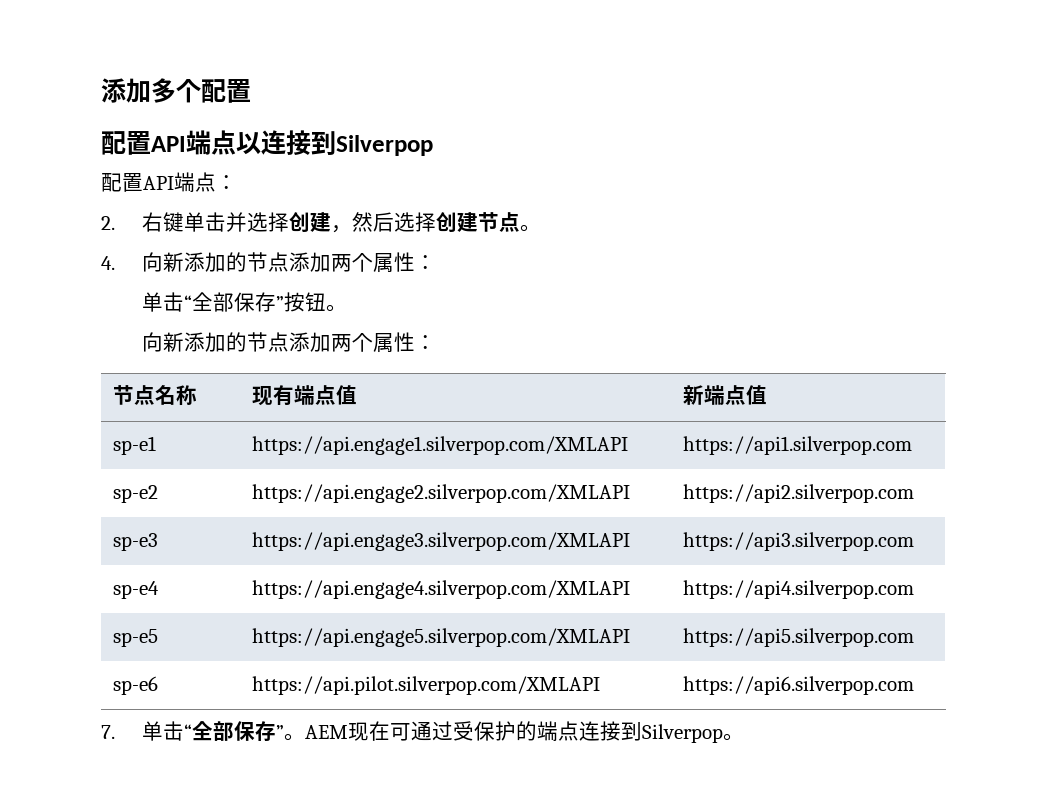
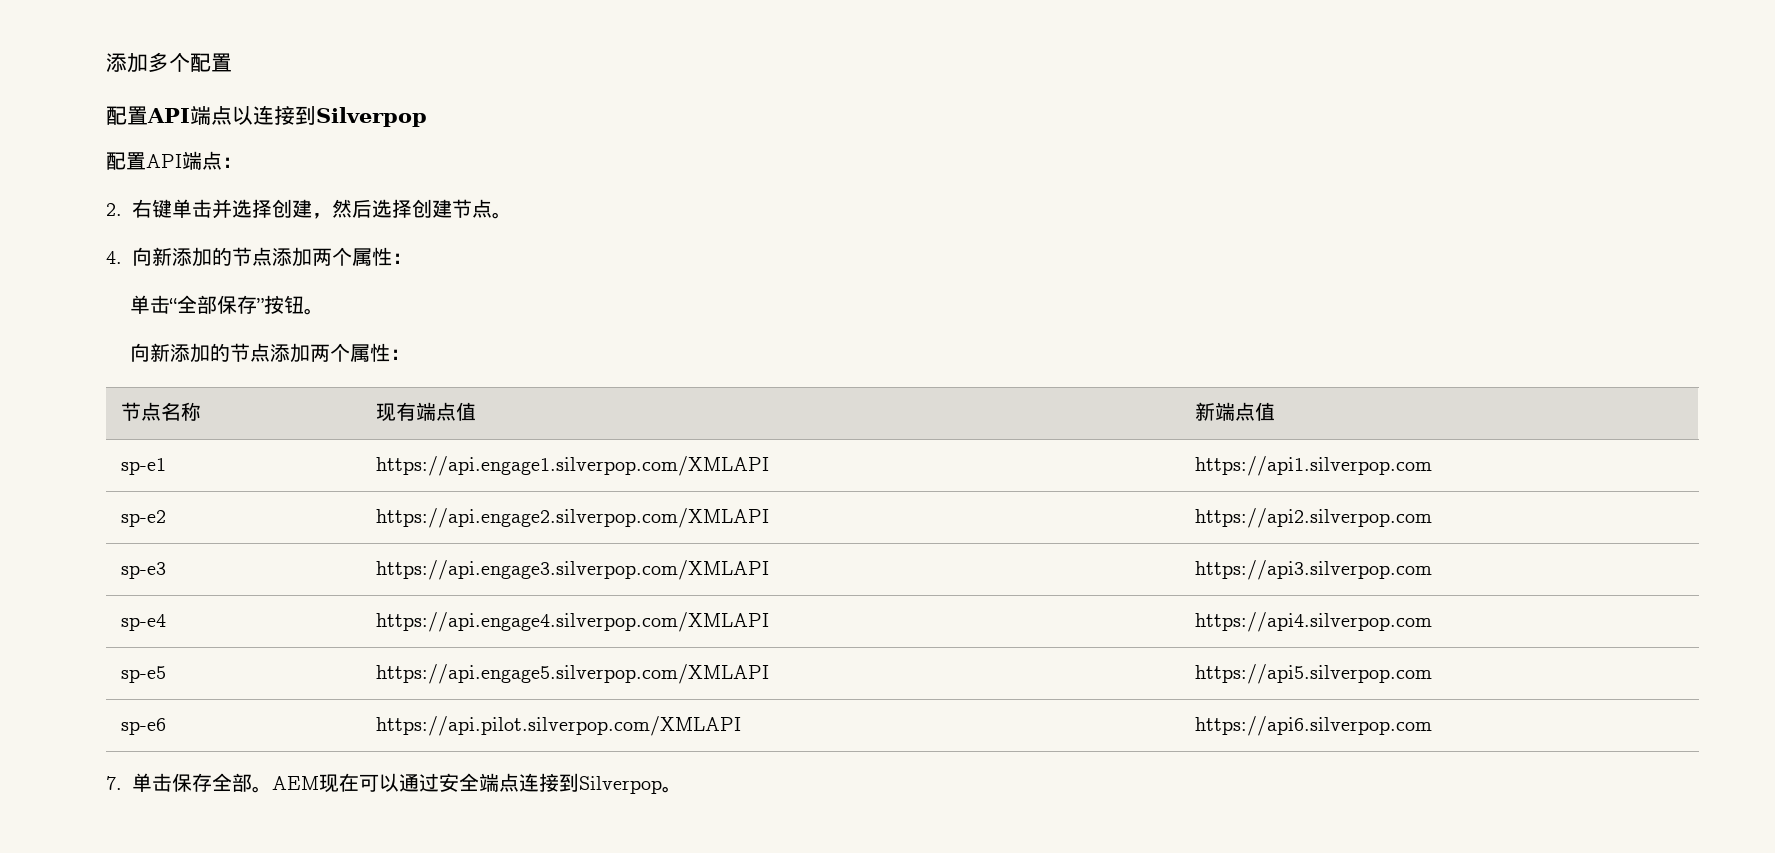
[183,721,537,741] “全部保存”。AEM现在可通过受保护的 -> [172,773,479,793] 保存全部。AEM现在可以通过安全

